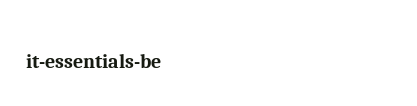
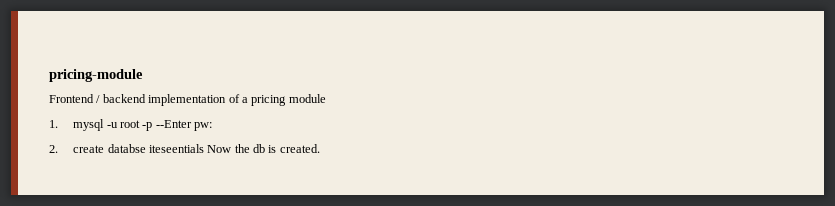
[26,53,161,68] it-essentials-be -> [49,69,143,82] [49,94,326,106] [49,119,213,131] [49,144,320,153] pricing-module // Frontend / backend implementation of a pricing module // 1. mysql -u root -p --Enter pw: // 2. create databse iteseentials Now the db is created.

